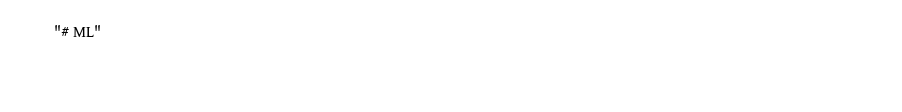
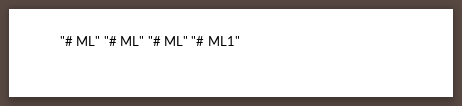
[54,25,102,37] "# ML" -> [60,36,240,46] "# ML" "# ML" "# ML" "# ML1"

